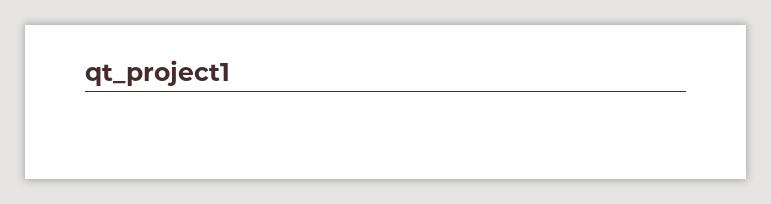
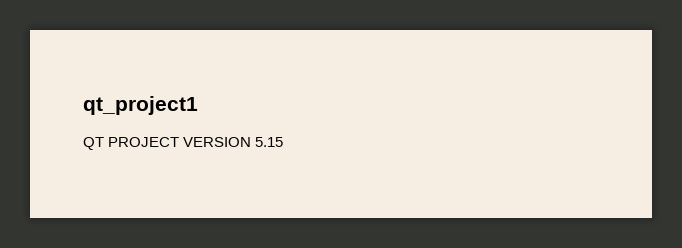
(230, 73) none -> [83,137,284,150] // QT PROJECT VERSION 5.15

